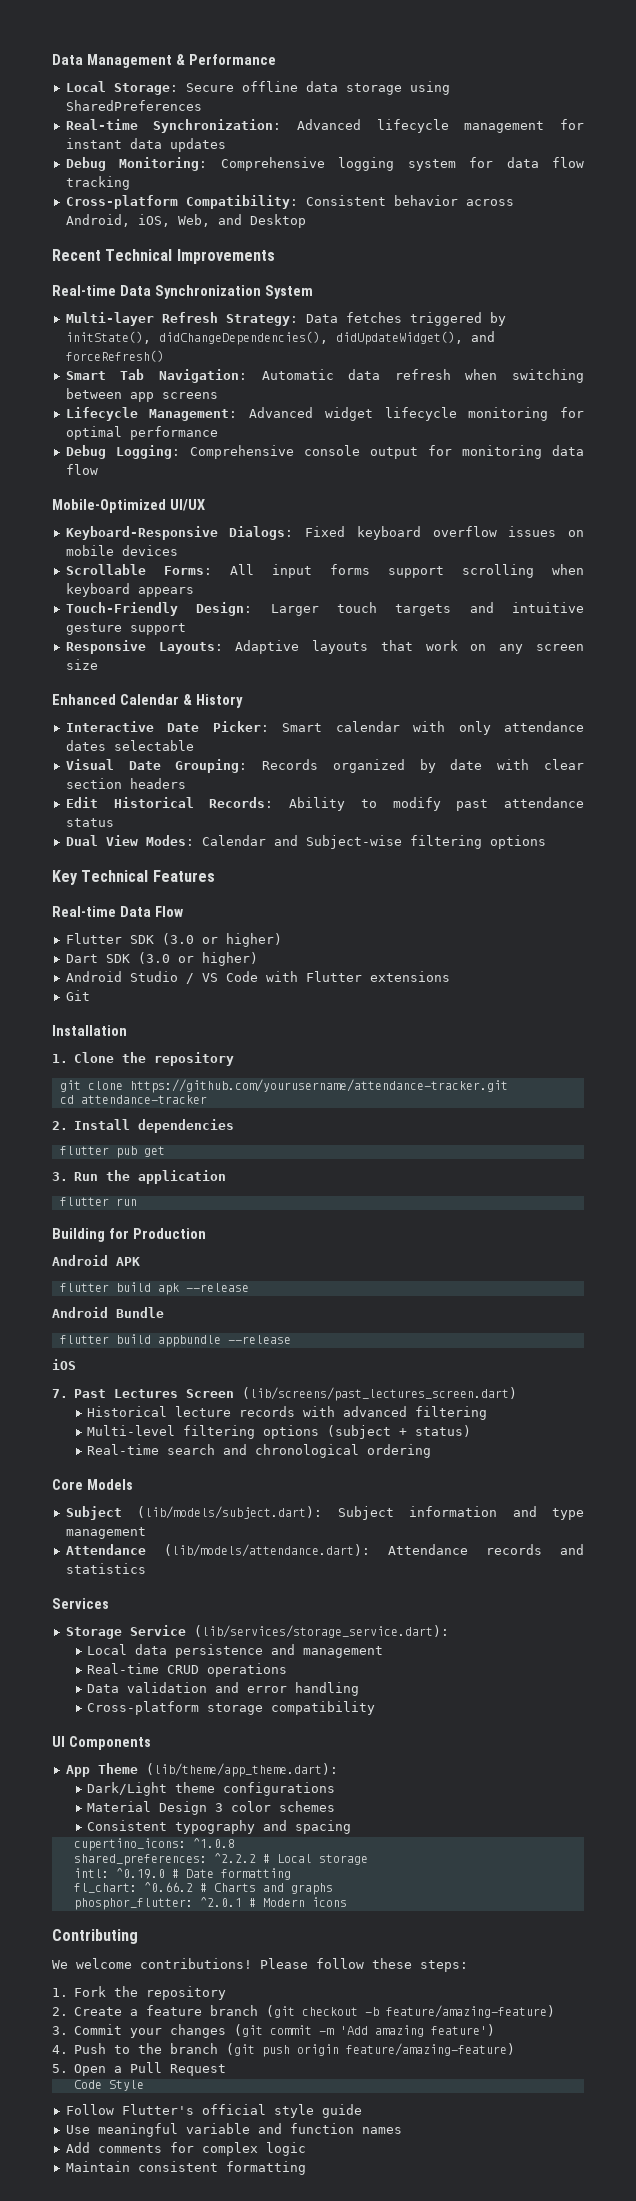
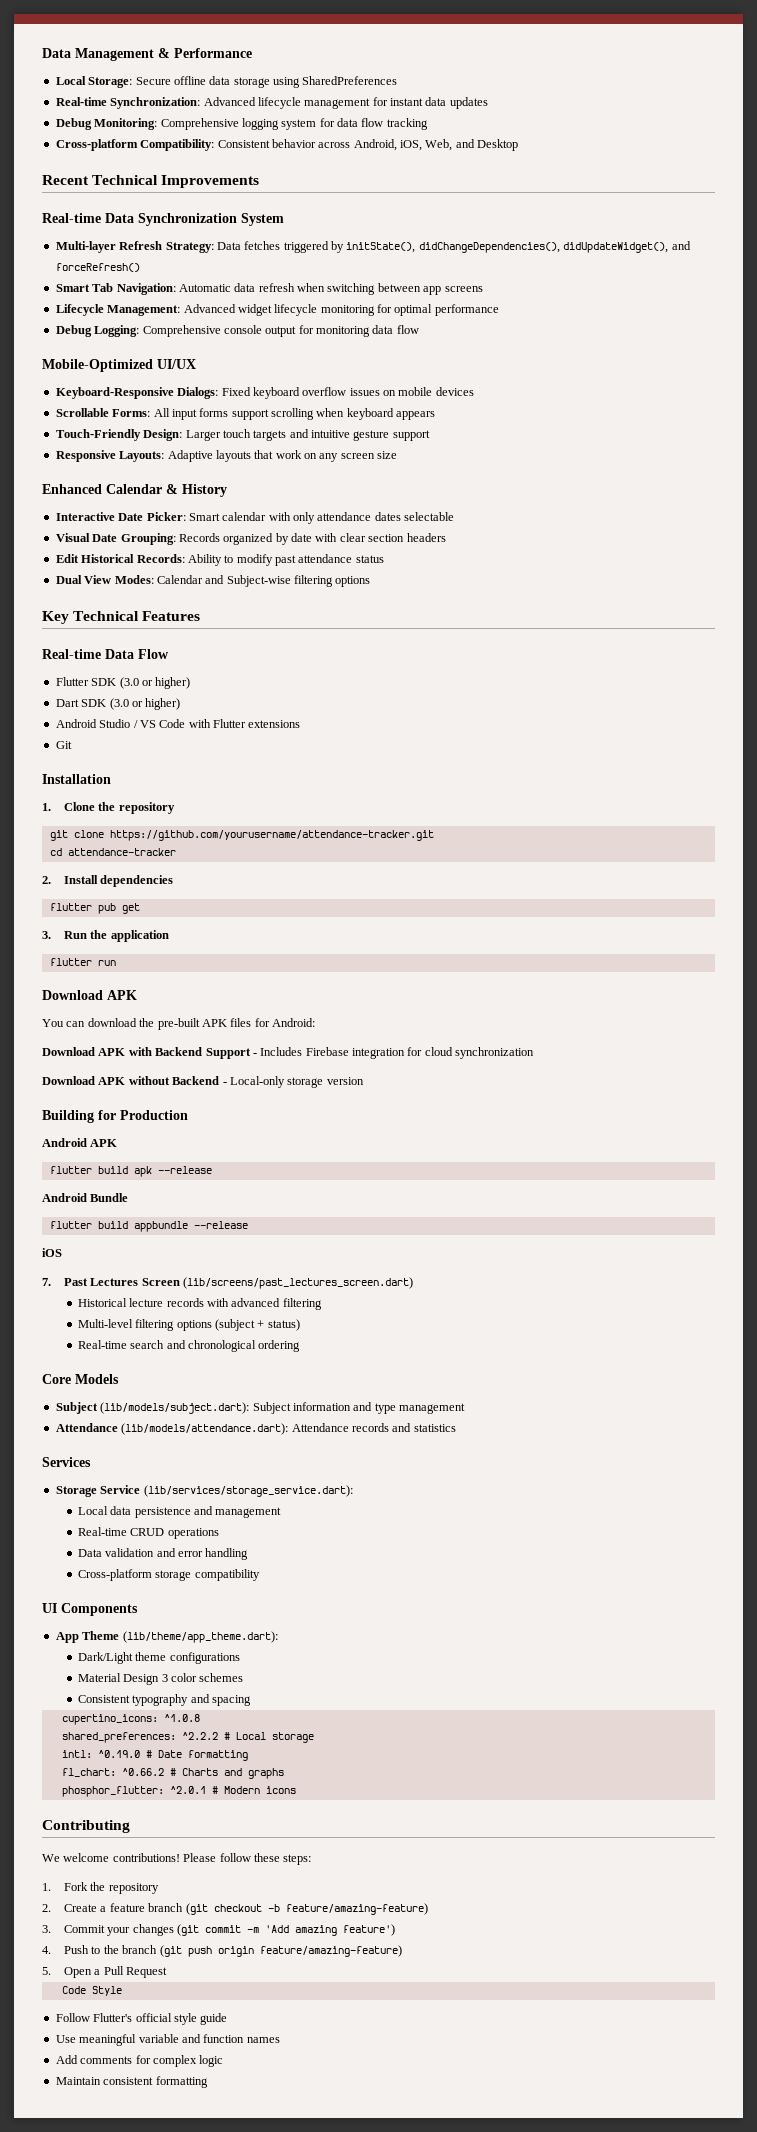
(137, 1202) none -> [42,990,137,1000] [42,1018,315,1030] [42,1047,535,1059] [42,1076,364,1088] // Download APK // You can download the pre-built APK files for Android: // Download APK with Backend Support - Includes Firebase integration for cloud synchronization // Download APK without Backend - Local-only storage version

